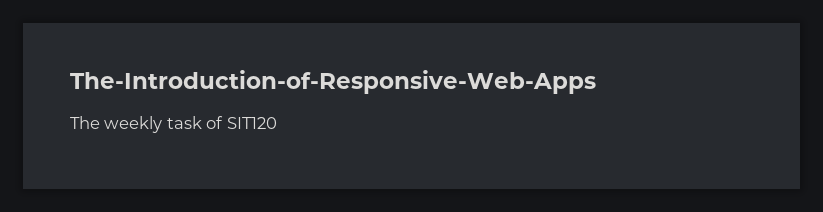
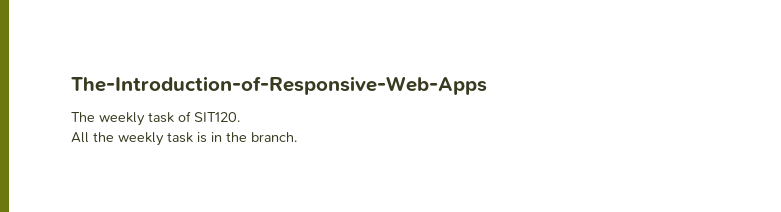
[226,117,277,129] SIT120 -> [194,112,240,122] [71,132,297,146] SIT120. // All the weekly task is in the branch.

